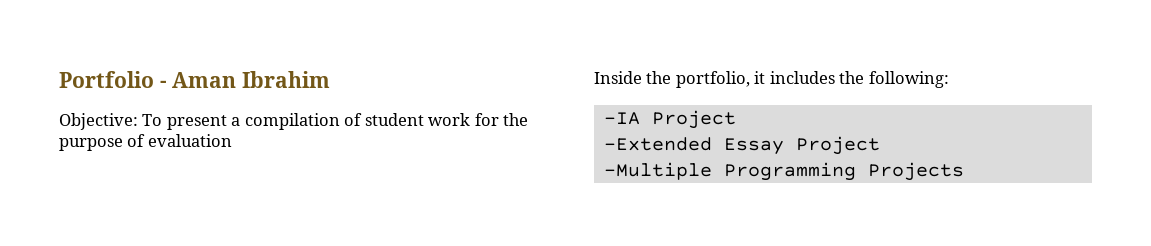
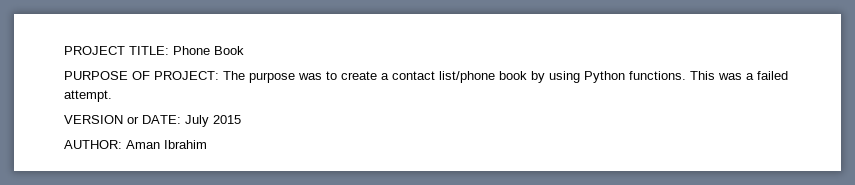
[59,71,331,88] [59,113,529,130] [59,134,232,151] [594,71,949,88] [603,110,736,129] [603,136,880,155] [603,162,964,181] Portfolio - Aman Ibrahim // Objective: To present a compilation of student work for the purpose of evaluation // Inside the portfolio, it includes the following: // -IA Project // -Extended Essay Project // -Multiple Programming Projects -> [64,46,244,55] [64,71,788,83] [64,90,112,102] [64,115,241,127] [64,140,207,149] PROJECT TITLE: Phone Book // PURPOSE OF PROJECT: The purpose was to create a contact list/phone book by using Python functions. This was a failed attempt. // VERSION or DATE: July 2015 // AUTHOR: Aman Ibrahim

